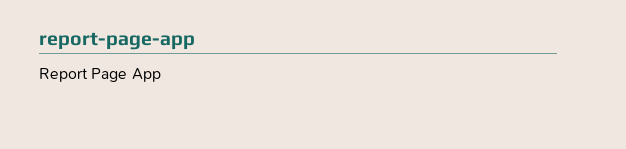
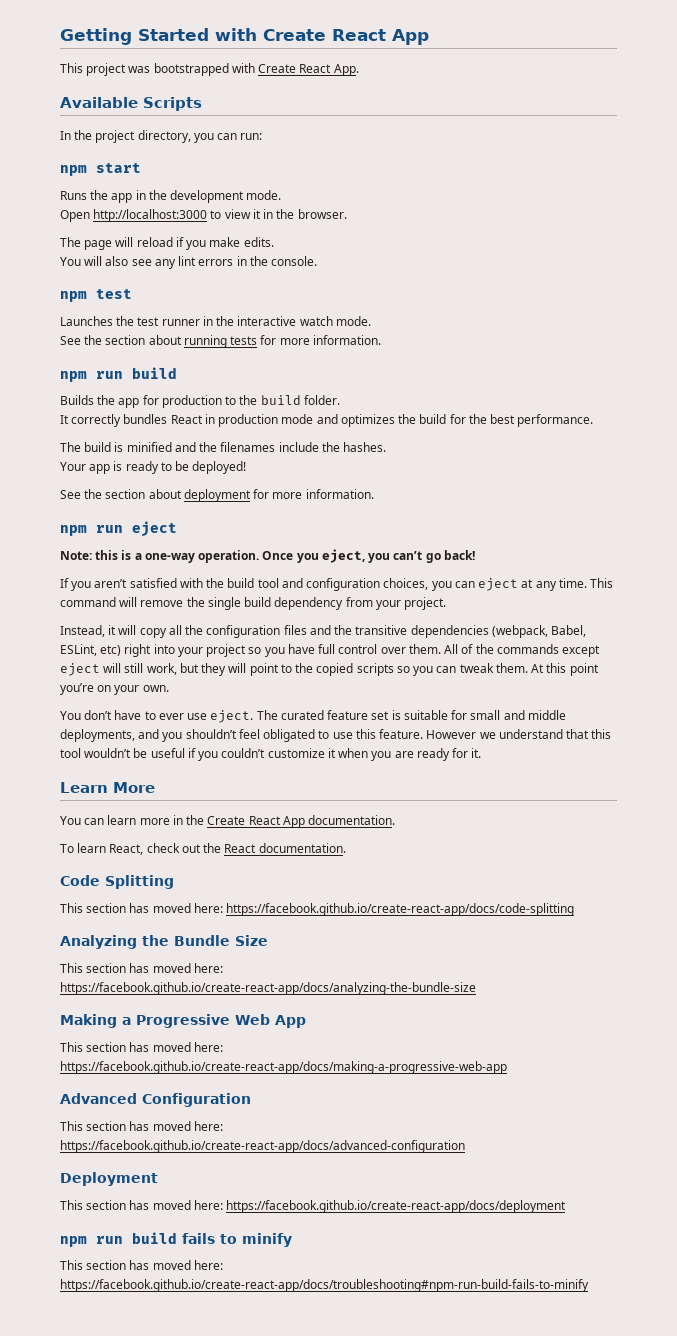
[39,32,195,50] [39,68,161,82] report-page-app // Report Page App -> [60,28,429,45] [60,63,359,76] [60,97,202,111] [60,130,263,143] [60,163,141,176] [60,190,282,203] [60,209,347,222] [60,237,274,250] [60,256,318,269] [60,289,132,302] [60,316,371,326] [60,335,381,348] [60,367,177,382] [60,395,340,408] [60,414,594,427] [60,442,387,452] [60,461,247,474] [60,489,374,502] [60,521,177,537] [60,549,475,563] [60,578,614,591] [60,597,447,610] [60,625,587,638] [60,644,601,657] [60,663,599,676] [60,683,169,695] [60,710,566,723] [60,729,612,742] [60,748,482,761] [60,782,155,793] [60,815,396,828] [60,843,346,855] [60,875,174,889] [60,903,575,916] [60,935,268,949] [60,963,223,973] [60,982,476,995] [60,1014,306,1028] [60,1042,223,1052] [60,1061,507,1074] [60,1093,251,1107] [60,1121,223,1131] [60,1140,465,1153] [60,1172,158,1186] [60,1200,567,1213] [60,1232,292,1247] [60,1260,223,1270] [60,1279,589,1292] Getting Started with Create React App // This project was bootstrapped with Create React App. // Available Scripts // In the project directory, you can run: // npm start // Runs the app in the development mode. // Open http://localhost:3000 to view it in the browser. // The page will reload if you make edits. // You will also see any lint errors in the console. // npm test // Launches the test runner in the interactive watch mode. // See the section about running tests for more information. // npm run build // Builds the app for production to the build folder. // It correctly bundles React in production mode and optimizes the build for the best performance. // The build is minified and the filenames include the hashes. // Your app is ready to be deployed! // See the section about deployment for more information. // npm run eject // Note: this is a one-way operation. Once you eject, you can’t go back! // If you aren’t satisfied with the build tool and configuration choices, you can eject at any time. This command will remove the single build dependency from your project. // Instead, it will copy all the configuration files and the transitive dependencies (webpack, Babel, ESLint, etc) right into your project so you have full control over them. All of the commands except eject will still work, but they will point to the copied scripts so you can tweak them. At this point you’re on your own. // You don’t have to ever use eject. The curated feature set is suitable for small and middle deployments, and you shouldn’t feel obligated to use this feature. However we understand that this tool wouldn’t be useful if you couldn’t customize it when you are ready for it. // Learn More // You can learn more in the Create React App documentation. // To learn React, check out the React documentation. // Code Splitting // This section has moved here: https://facebook.github.io/create-react-app/docs/code-splitting // Analyzing the Bundle Size // This section has moved here: https://facebook.github.io/create-react-app/docs/analyzing-the-bundle-size // Making a Progressive Web App // This section has moved here: https://facebook.github.io/create-react-app/docs/making-a-progressive-web-app // Advanced Configuration // This section has moved here: https://facebook.github.io/create-react-app/docs/advanced-configuration // Deployment // This section has moved here: https://facebook.github.io/create-react-app/docs/deployment // npm run build fails to minify // This section has moved here: https://facebook.github.io/create-react-app/docs/troubleshooting#npm-run-build-fails-to-minify

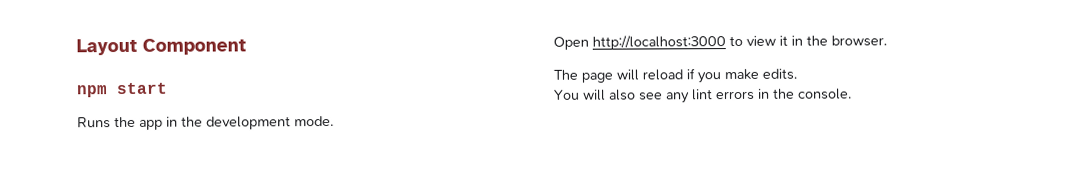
[60,28,429,45] [60,63,359,76] [60,97,202,111] [60,130,263,143] Getting Started with Create React App // This project was bootstrapped with Create React App. // Available Scripts // In the project directory, you can run: -> [76,38,246,56] Layout Component
[60,289,132,302] [60,316,371,326] [60,335,381,348] [60,367,177,382] [60,395,340,408] [60,414,594,427] [60,442,387,452] [60,461,247,474] [60,489,374,502] [60,521,177,537] [60,549,475,563] [60,578,614,591] [60,597,447,610] [60,625,587,638] [60,644,601,657] [60,663,599,676] [60,683,169,695] [60,710,566,723] [60,729,612,742] [60,748,482,761] [60,782,155,793] [60,815,396,828] [60,843,346,855] [60,875,174,889] [60,903,575,916] [60,935,268,949] [60,963,223,973] [60,982,476,995] [60,1014,306,1028] [60,1042,223,1052] [60,1061,507,1074] [60,1093,251,1107] [60,1121,223,1131] [60,1140,465,1153] [60,1172,158,1186] [60,1200,567,1213] [60,1232,292,1247] [60,1260,223,1270] [60,1279,589,1292] // npm test // Launches the test runner in the interactive watch mode. // See the section about running tests for more information. // npm run build // Builds the app for production to the build folder. // It correctly bundles React in production mode and optimizes the build for the best performance. // The build is minified and the filenames include the hashes. // Your app is ready to be deployed! // See the section about deployment for more information. // npm run eject // Note: this is a one-way operation. Once you eject, you can’t go back! // If you aren’t satisfied with the build tool and configuration choices, you can eject at any time. This command will remove the single build dependency from your project. // Instead, it will copy all the configuration files and the transitive dependencies (webpack, Babel, ESLint, etc) right into your project so you have full control over them. All of the commands except eject will still work, but they will point to the copied scripts so you can tweak them. At this point you’re on your own. // You don’t have to ever use eject. The curated feature set is suitable for small and middle deployments, and you shouldn’t feel obligated to use this feature. However we understand that this tool wouldn’t be useful if you couldn’t customize it when you are ready for it. // Learn More // You can learn more in the Create React App documentation. // To learn React, check out the React documentation. // Code Splitting // This section has moved here: https://facebook.github.io/create-react-app/docs/code-splitting // Analyzing the Bundle Size // This section has moved here: https://facebook.github.io/create-react-app/docs/analyzing-the-bundle-size // Making a Progressive Web App // This section has moved here: https://facebook.github.io/create-react-app/docs/making-a-progressive-web-app // Advanced Configuration // This section has moved here: https://facebook.github.io/create-react-app/docs/advanced-configuration // Deployment // This section has moved here: https://facebook.github.io/create-react-app/docs/deployment // npm run build fails to minify // This section has moved here: https://facebook.github.io/create-react-app/docs/troubleshooting#npm-run-build-fails-to-minify -> (852, 94) none

